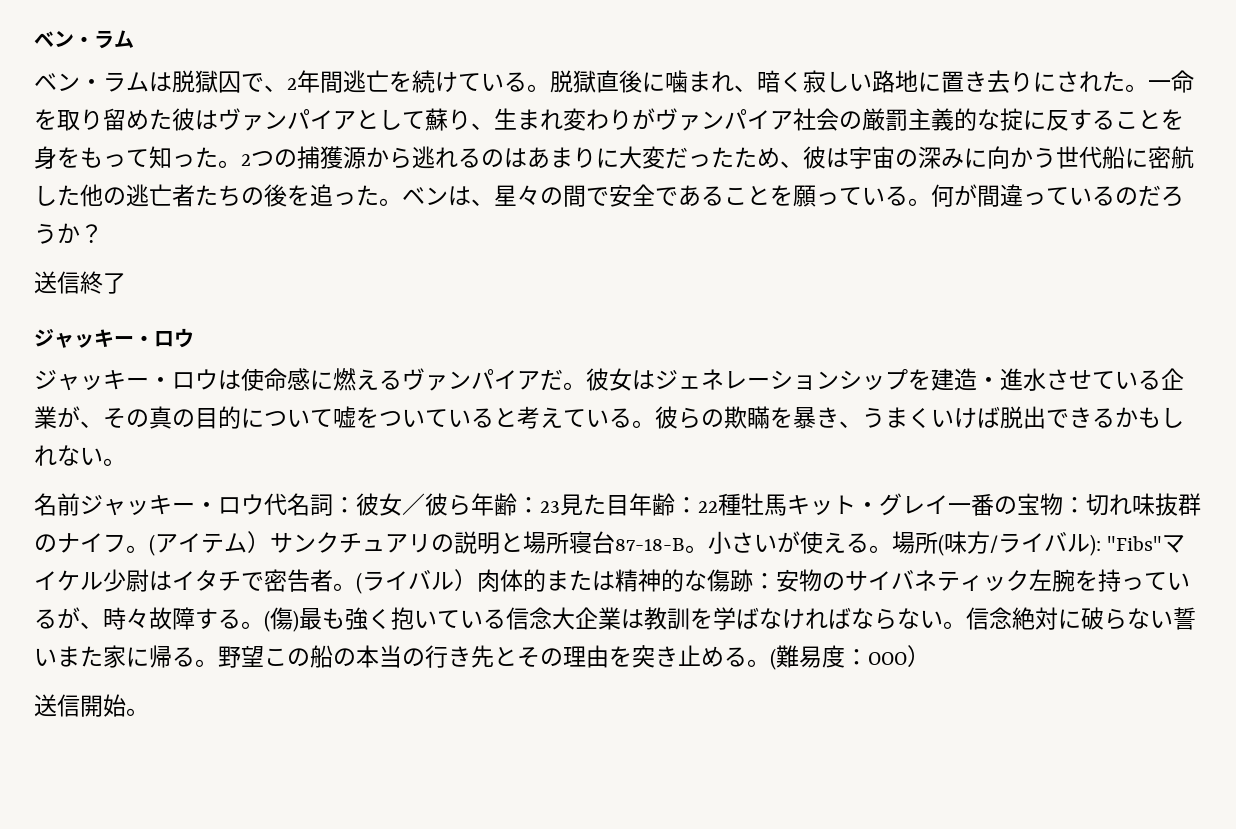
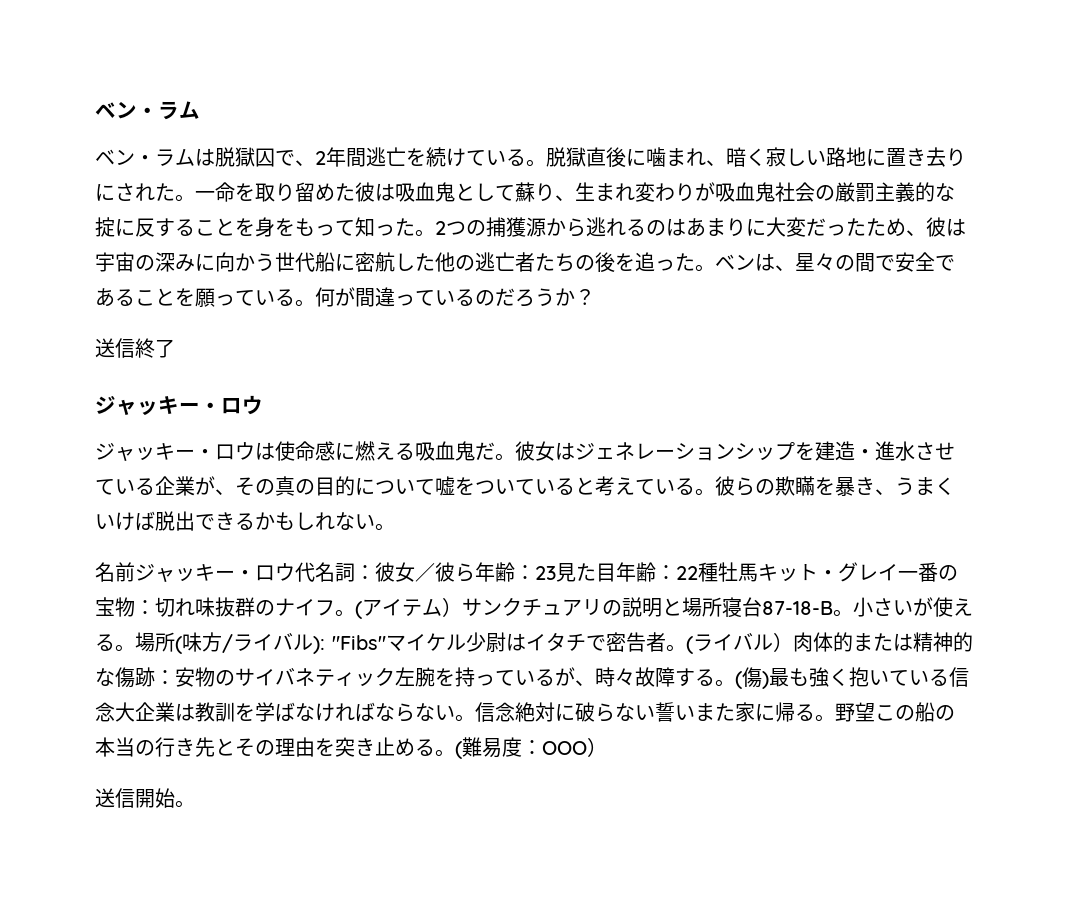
[218,108,356,131] ヴァンパイア -> [395,182,455,202] 吸血鬼
[655,108,793,131] ヴァンパイア -> [715,182,775,202] 吸血鬼
[402,368,540,391] ヴァンパイア -> [415,441,475,461] 吸血鬼

